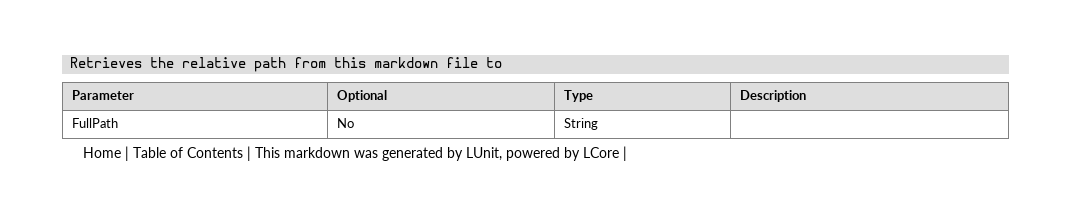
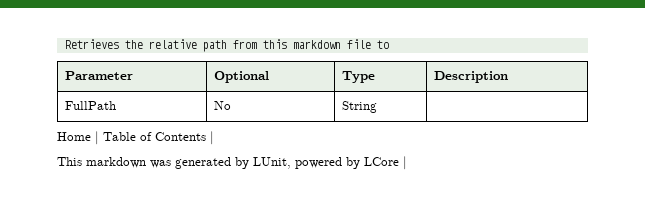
(252, 153) none -> (214, 138) //

